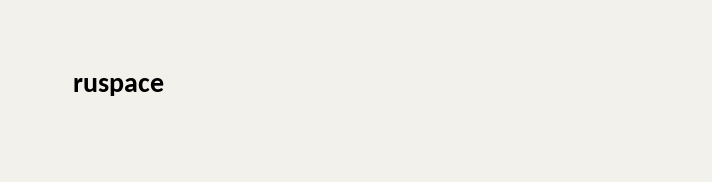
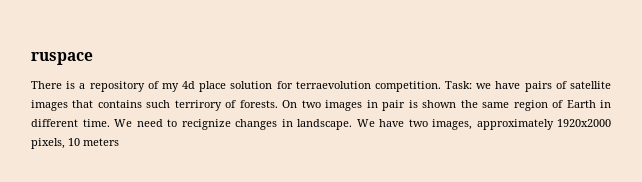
(164, 87) none -> [31,81,611,92] [31,100,612,111] [31,119,611,130] [31,138,119,149] // There is a repository of my 4d place solution for terraevolution competition. Task: we have pairs of satellite images that contains such terrirory of forests. On two images in pair is shown the same region of Earth in different time. We need to recignize changes in landscape. We have two images, approximately 1920x2000 pixels, 10 meters

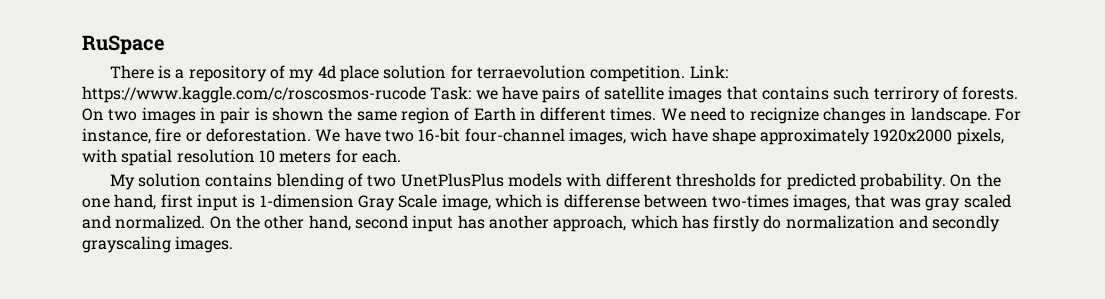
[31,52,93,65] ruspace -> [82,35,165,55] RuSpace
(441, 86) none -> [689,65,728,78] [82,86,426,103] Link: https://www.kaggle.com/c/roscosmos-rucode
[82,119,110,127] time. -> [610,107,657,121] times.
[356,119,611,130] [31,138,119,149] We have two images, approximately 1920x2000 pixels, 10 meters -> [995,108,1022,121] [82,128,1004,145] [82,149,401,166] [109,173,1001,190] [82,194,1011,211] [82,215,1001,232] [82,236,234,253] For instance, fire or deforestation. We have two 16-bit four-channel images, wich have shape approximately 1920x2000 pixels, with spatial resolution 10 meters for each. // My solution contains blending of two UnetPlusPlus models with different thresholds for predicted probability. On the one hand, first input is 1-dimension Gray Scale image, which is differense between two-times images, that was gray scaled and normalized. On the other hand, second input has another approach, which has firstly do normalization and secondly grayscaling images.

